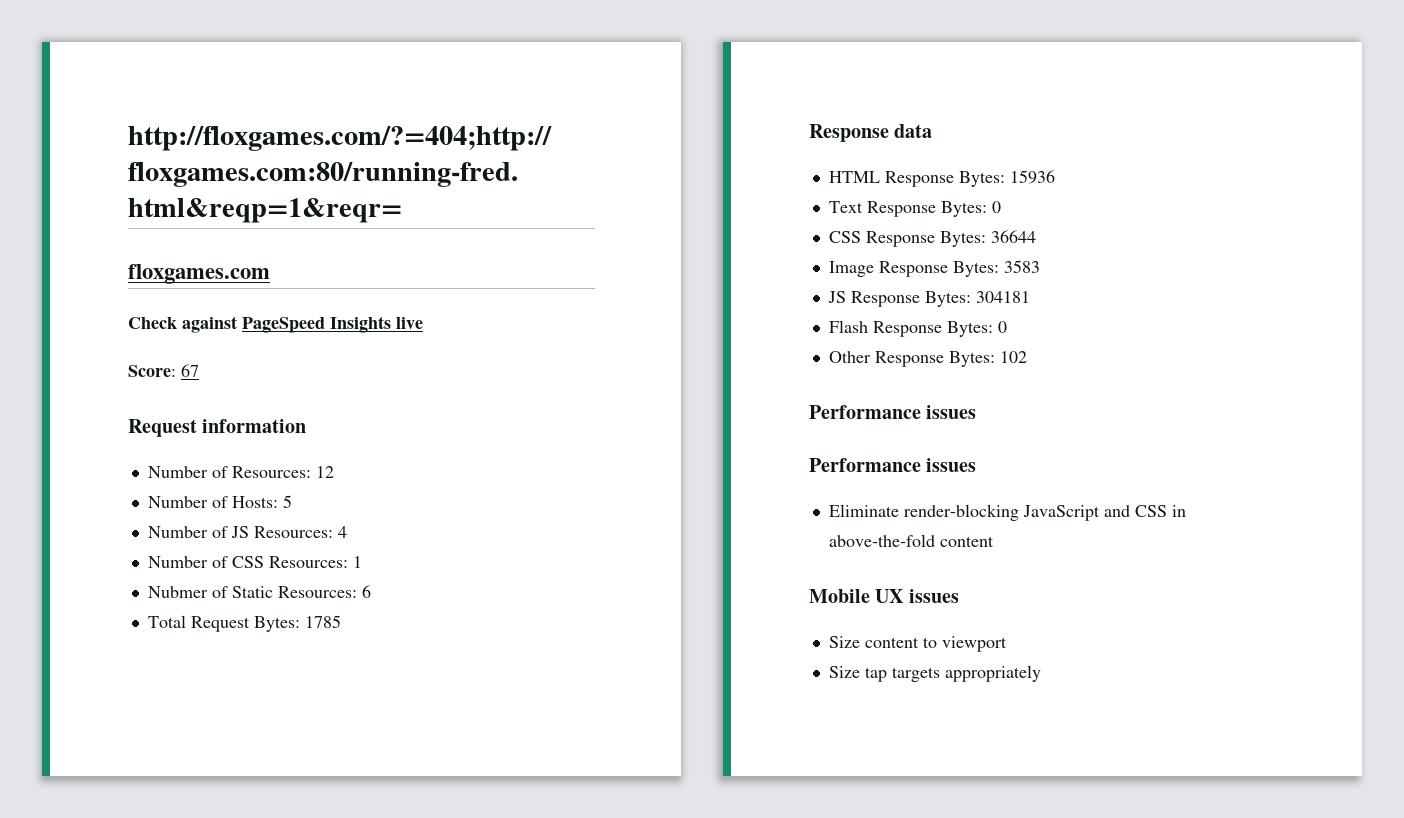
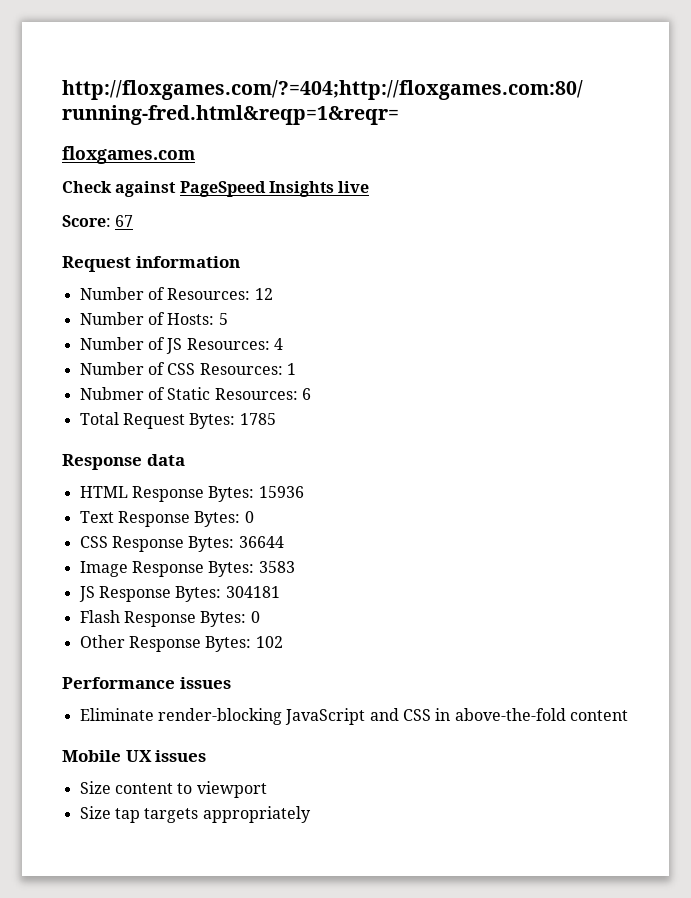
[809,458,977,472] // Performance issues -> (231, 683) none

